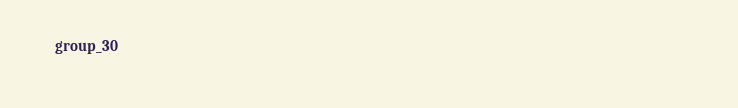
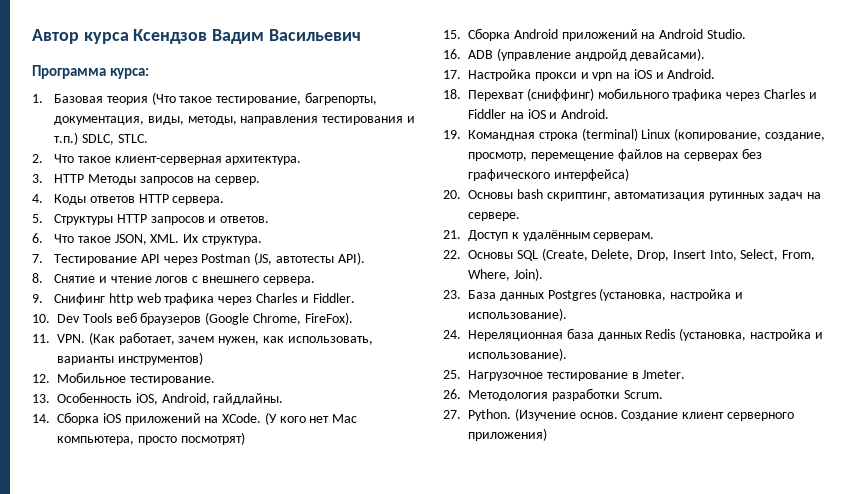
[55,40,118,54] group_30 -> [32,29,361,44] [32,65,150,79] [32,92,377,105] [54,116,415,125] [54,132,148,145] [32,154,302,165] [32,174,261,185] [32,194,225,205] [32,214,270,225] [32,233,262,245] [32,252,365,265] [32,273,315,285] [32,293,355,305] [32,312,353,325] [32,332,373,345] [57,352,203,365] [32,372,215,385] [32,392,284,405] [32,412,358,425] [57,432,245,445] [443,28,746,41] [443,48,706,61] [443,69,716,81] [443,88,817,101] [468,109,610,119] [443,128,825,141] [468,148,762,161] [468,168,629,181] [443,189,821,201] [468,212,520,221] [443,230,655,241] [443,248,816,261] [468,268,543,281] [443,288,743,301] [468,308,567,321] [443,328,823,341] [468,348,567,361] [443,370,686,381] [443,388,663,401] [443,408,794,421] [468,428,547,441] Автор курса Ксендзов Вадим Васильевич // Программа курса: // 1. Базовая теория (Что такое тестирование, багрепорты, документация, виды, методы, направления тестирования и т.п.) SDLC, STLC. // 2. Что такое клиент-серверная архитектура. // 3. HTTP Методы запросов на сервер. // 4. Коды ответов HTTP сервера. // 5. Структуры HTTP запросов и ответов. // 6. Что такое JSON, XML. Их структура. // 7. Тестирование API через Postman (JS, автотесты API). // 8. Снятие и чтение логов c внешнего сервера. // 9. Снифинг http web трафика через Charles и Fiddler. // 10. Dev Tools веб браузеров (Google Chrome, FireFox). // 11. VPN. (Как работает, зачем нужен, как использовать, варианты инструментов) // 12. Мобильное тестирование. // 13. Особенность iOS, Android, гайдлайны. // 14. Сборка iOS приложений на XCode. (У кого нет Mac компьютера, просто посмотрят) // 15. Сборка Android приложений на Android Studio. // 16. ADB (управление андройд девайсами). // 17. Настройка прокси и vpn на iOS и Android. // 18. Перехват (сниффинг) мобильного трафика через Charles и Fiddler на iOS и Android. // 19. Командная строка (terminal) Linux (копирование, создание, просмотр, перемещение файлов на серверах без графического интерфейса) // 20. Основы bash скриптинг, автоматизация рутинных задач на сервере. // 21. Доступ к удалённым серверам. // 22. Основы SQL (Create, Delete, Drop, Insert Into, Select, From, Where, Join). // 23. База данных Postgres (установка, настройка и использование). // 24. Нереляционная база данных Redis (установка, настройка и использование). // 25. Нагрузочное тестирование в Jmeter. // 26. Методология разработки Scrum. // 27. Python. (Изучение основ. Создание клиент серверного приложения)

